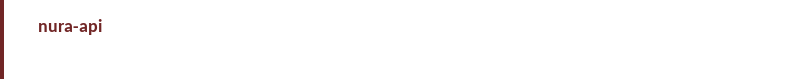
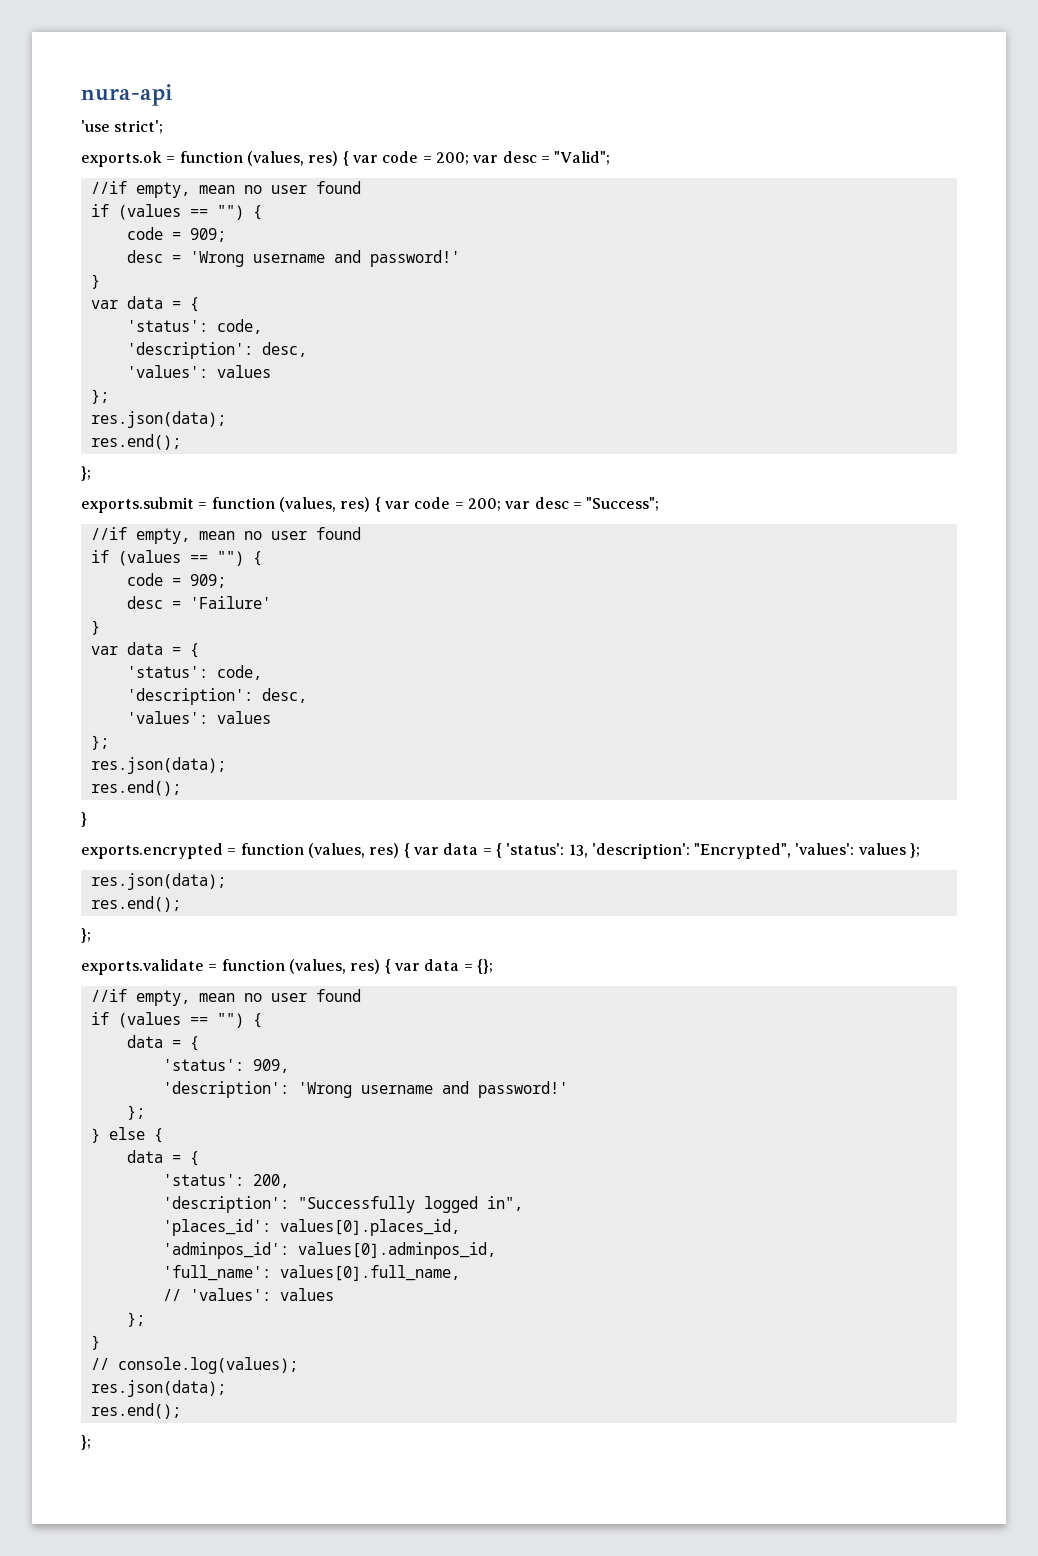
(102, 27) none -> [81,120,164,134] [81,151,611,167] [90,181,361,198] [90,204,262,220] [126,227,226,242] [126,250,460,267] [90,274,100,289] [90,296,199,312] [126,319,262,334] [126,342,307,359] [126,365,271,378] [90,389,109,404] [90,411,226,428] [90,434,181,450] [81,466,91,481] [81,497,660,513] [90,527,361,544] [90,550,262,566] [126,573,226,588] [126,596,271,609] [90,620,100,635] [90,642,199,658] [126,665,262,680] [126,688,307,705] [126,711,271,724] [90,735,109,750] [90,757,226,774] [90,780,181,796] [81,812,87,827] [81,843,921,859] [90,873,226,890] [90,896,181,912] [81,928,91,943] [81,959,493,975] [90,989,361,1006] [90,1012,262,1028] [126,1035,199,1051] [162,1059,289,1073] [162,1081,568,1098] [126,1105,145,1120] [90,1127,163,1143] [126,1150,199,1166] [162,1174,289,1188] [162,1196,523,1213] [162,1219,460,1236] [162,1242,496,1259] [162,1265,460,1281] [162,1288,334,1301] [126,1312,145,1327] [90,1335,100,1350] [90,1357,298,1374] [90,1380,226,1397] [90,1403,181,1419] [81,1435,91,1450] // 'use strict'; // exports.ok = function (values, res) { var code = 200; var desc = "Valid"; // //if empty, mean no user found // if (values == "") { // code = 909; // desc = 'Wrong username and password!' // } // var data = { // 'status': code, // 'description': desc, // 'values': values // }; // res.json(data); // res.end(); // }; // exports.submit = function (values, res) { var code = 200; var desc = "Success"; // //if empty, mean no user found // if (values == "") { // code = 909; // desc = 'Failure' // } // var data = { // 'status': code, // 'description': desc, // 'values': values // }; // res.json(data); // res.end(); // } // exports.encrypted = function (values, res) { var data = { 'status': 13, 'description': "Encrypted", 'values': values }; // res.json(data); // res.end(); // }; // exports.validate = function (values, res) { var data = {}; // //if empty, mean no user found // if (values == "") { // data = { // 'status': 909, // 'description': 'Wrong username and password!' // }; // } else { // data = { // 'status': 200, // 'description': "Successfully logged in", // 'places_id': values[0].places_id, // 'adminpos_id': values[0].adminpos_id, // 'full_name': values[0].full_name, // // 'values': values // }; // } // // console.log(values); // res.json(data); // res.end(); // };

